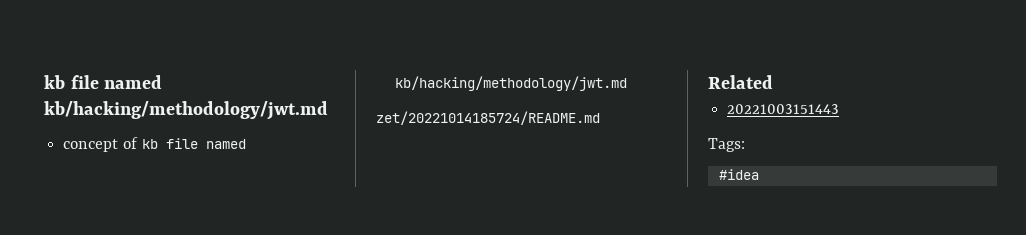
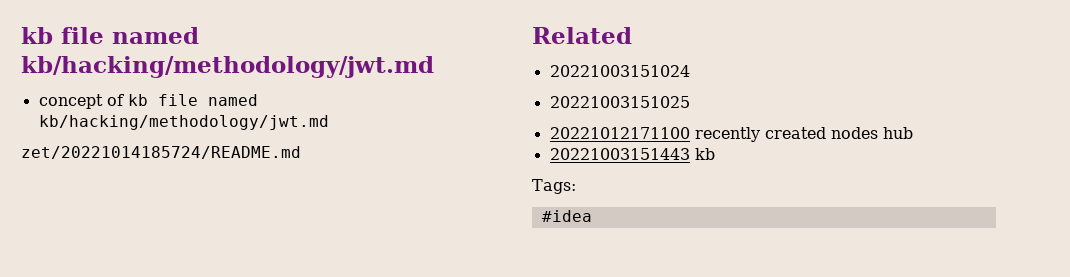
(773, 82) none -> [549,65,690,77] [549,96,690,108] [549,127,913,142] // 20221003151024 // 20221003151025 // 20221012171100 recently created nodes hub
(840, 109) none -> [694,148,715,160] kb

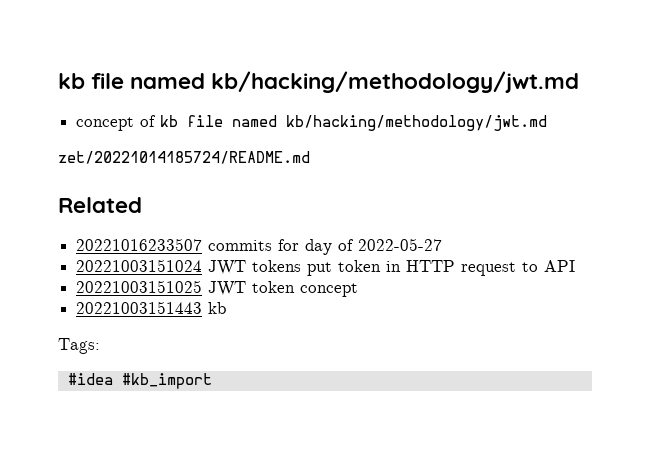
[549,65,690,77] [549,96,690,108] [549,127,913,142] 20221003151024 // 20221003151025 // 20221012171100 recently created nodes hub -> [76,238,443,255] [76,259,576,276] [76,280,359,297] 20221016233507 commits for day of 2022-05-27 // 20221003151024 JWT tokens put token in HTTP request to API // 20221003151025 JWT token concept
(592, 216) none -> [121,373,212,389] #kb_import

